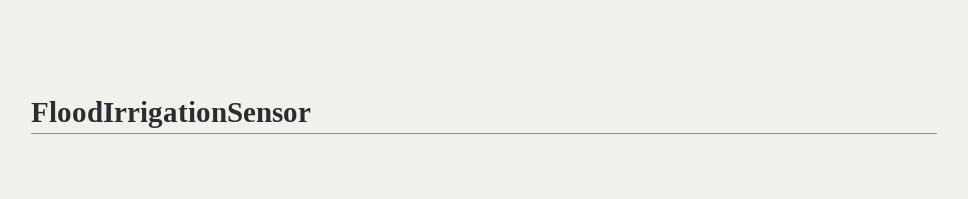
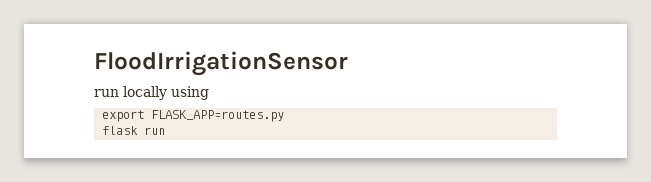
(311, 114) none -> [94,86,209,100] [102,110,285,122] [102,126,166,135] // run locally using // export FLASK_APP=routes.py // flask run

